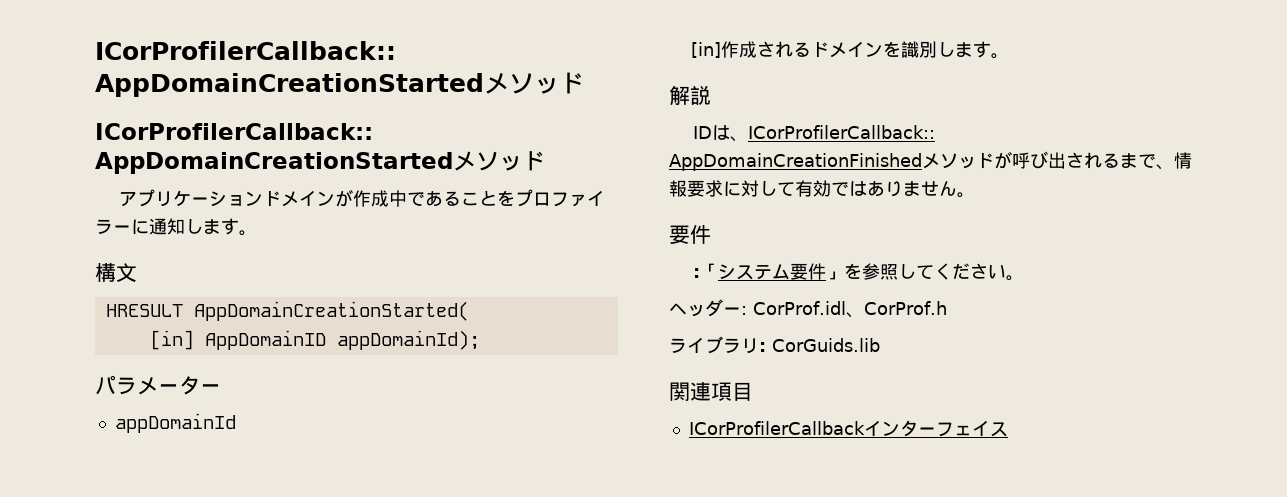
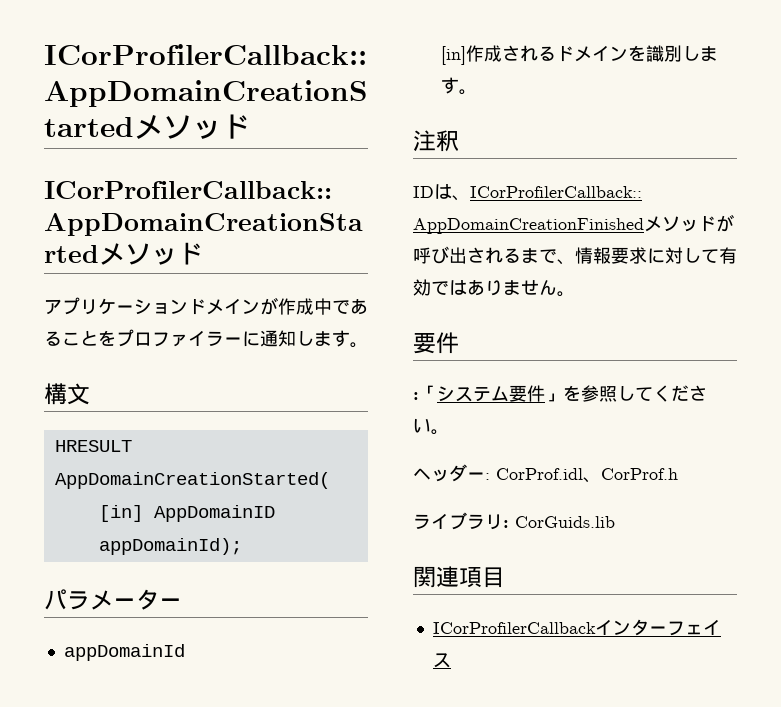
[669,85,711,105] 解説 -> [413,130,459,152] 注釈

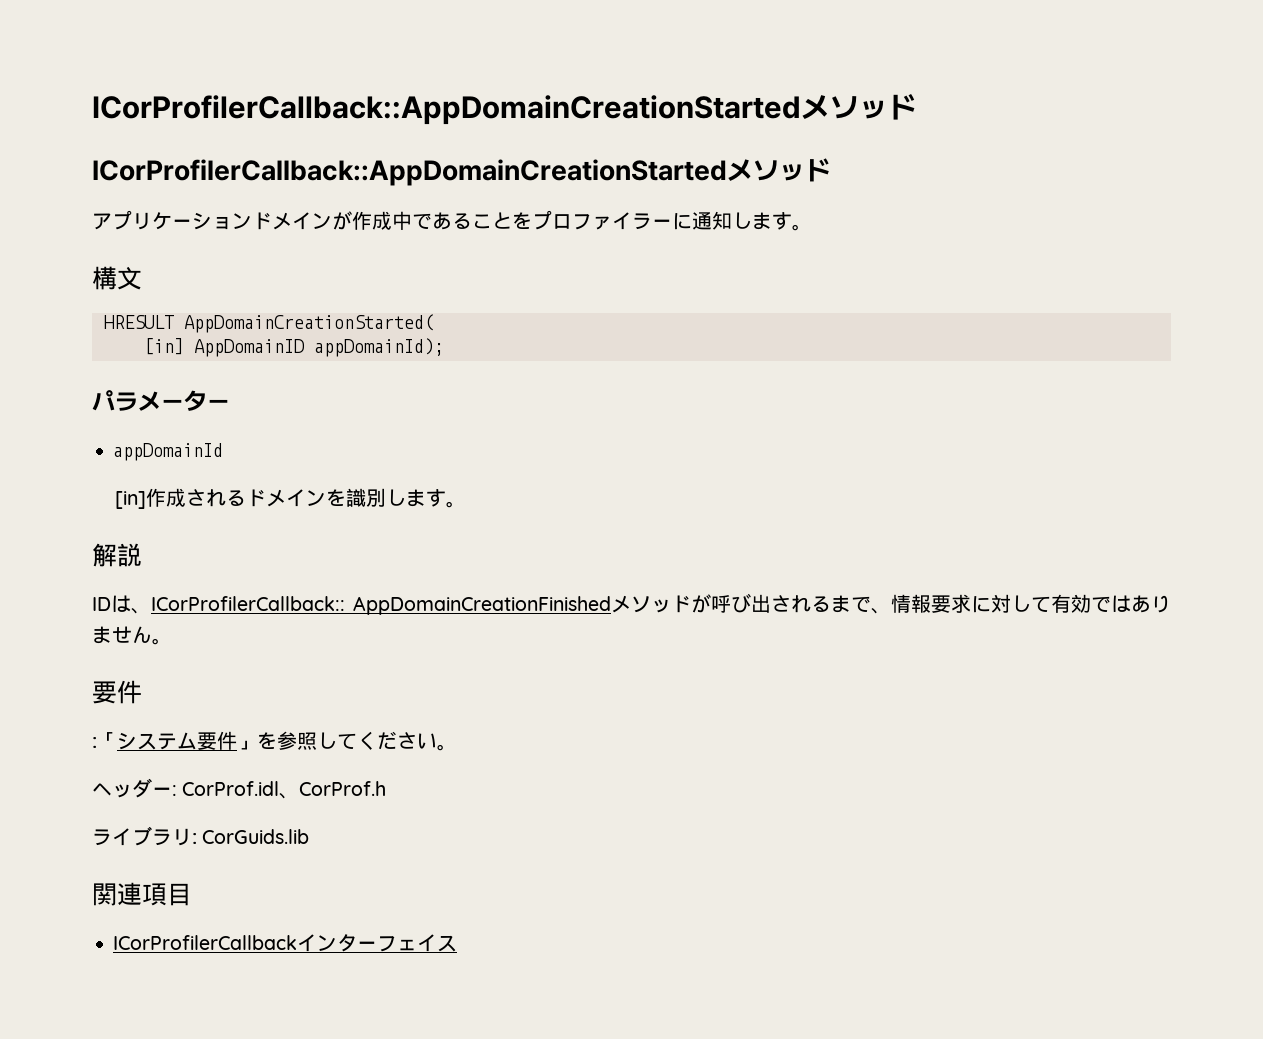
[413,130,459,152] 注釈 -> [92,543,142,567] 解説

